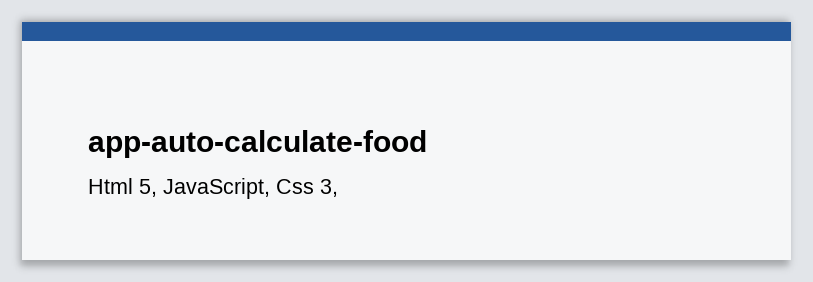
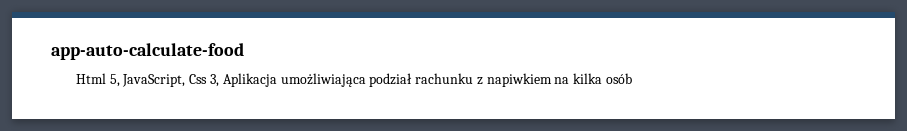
(338, 188) none -> [222,73,632,87] Aplikacja umożliwiająca podział rachunku z napiwkiem na kilka osób

